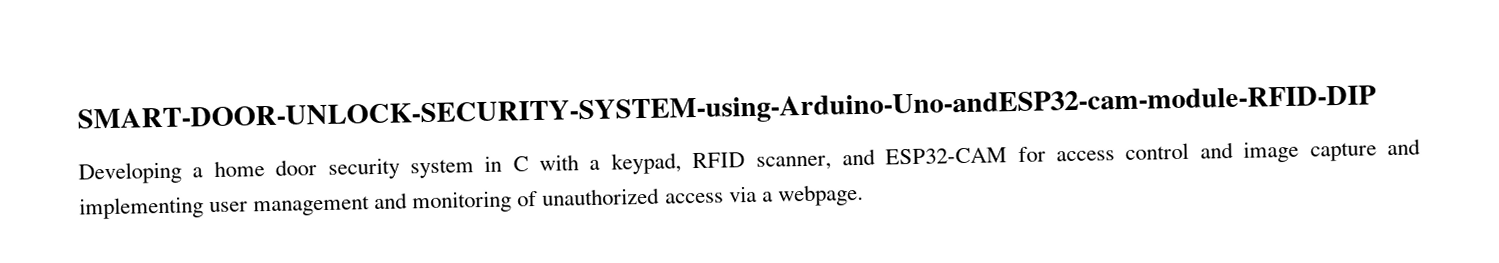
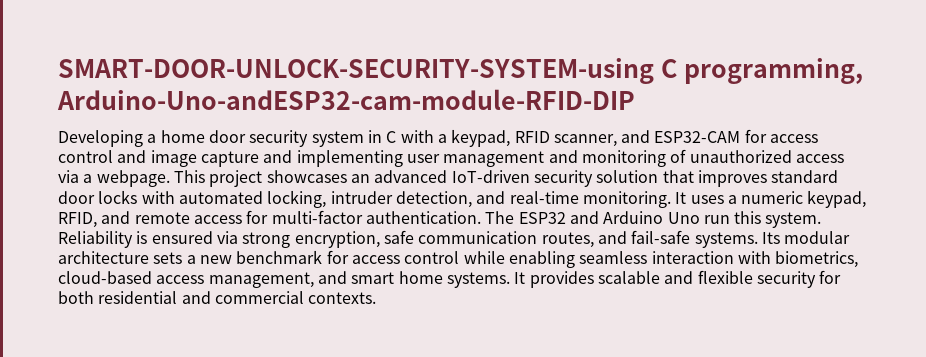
[77,85,1377,135] SMART-DOOR-UNLOCK-SECURITY-SYSTEM-using-Arduino-Uno-andESP32-cam-module-RFID-DIP -> [58,58,863,84] [57,89,635,110] SMART-DOOR-UNLOCK-SECURITY-SYSTEM-using C programming, Arduino-Uno-andESP32-cam-module-RFID-DIP
(864, 195) none -> [173,170,839,187] [58,190,867,208] [58,210,822,228] [58,230,851,248] [58,250,859,268] [58,270,842,288] [58,291,377,304] This project showcases an advanced IoT-driven security solution that improves standard door locks with automated locking, intruder detection, and real-time monitoring. It uses a numeric keypad, RFID, and remote access for multi-factor authentication. The ESP32 and Arduino Uno run this system. Reliability is ensured via strong encryption, safe communication routes, and fail-safe systems. Its modular architecture sets a new benchmark for access control while enabling seamless interaction with biometrics, cloud-based access management, and smart home systems. It provides scalable and flexible security for both residential and commercial contexts.

